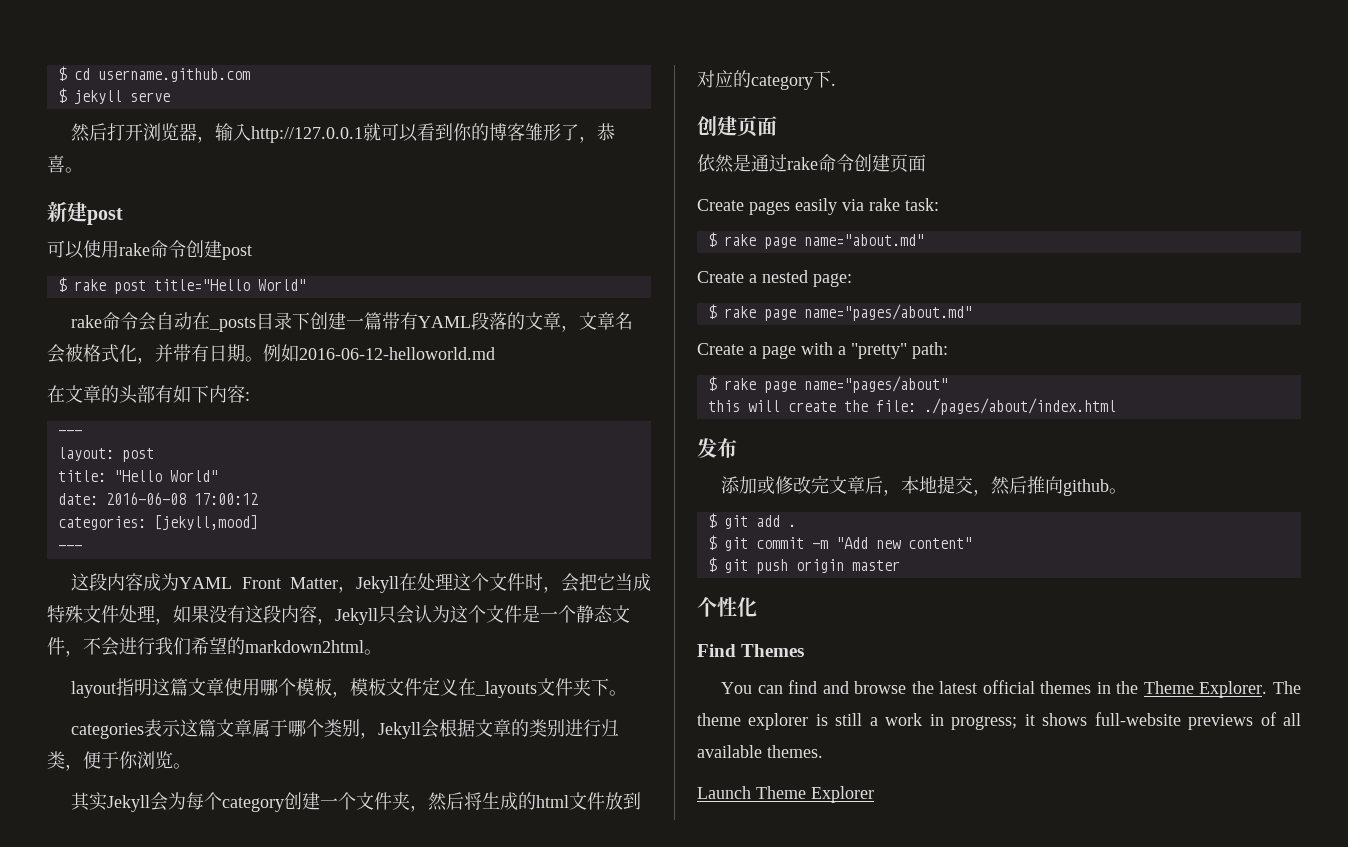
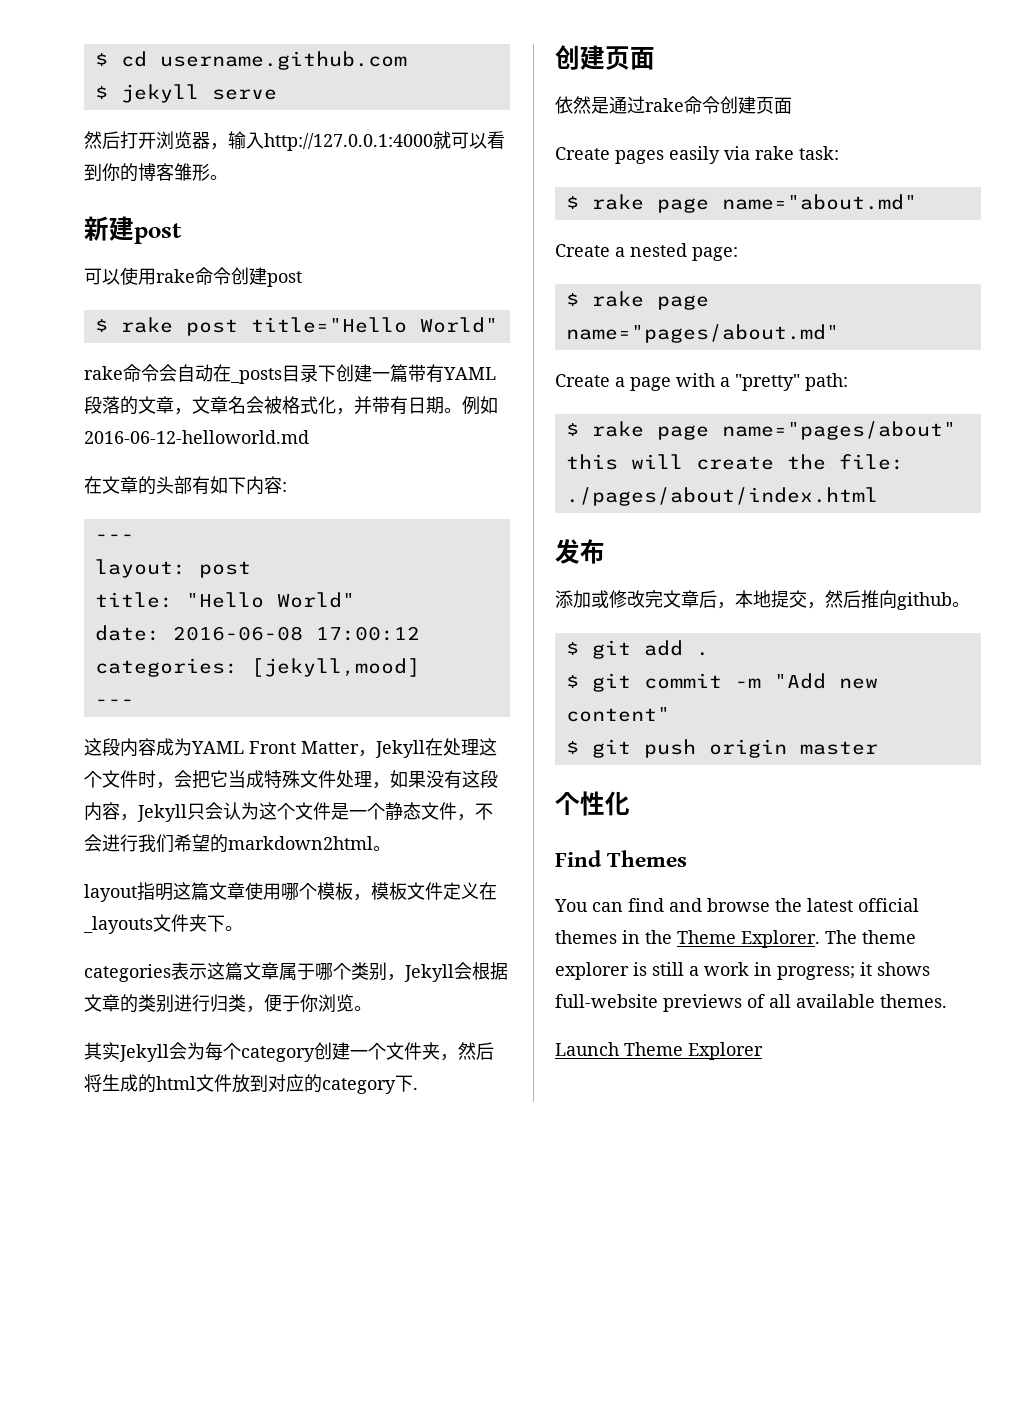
[251,126,364,143] http://127.0.0.1 -> [264,133,433,151] http://127.0.0.1:4000
[561,123,616,143] [47,155,65,173] 了，恭喜 -> (210, 172) none

